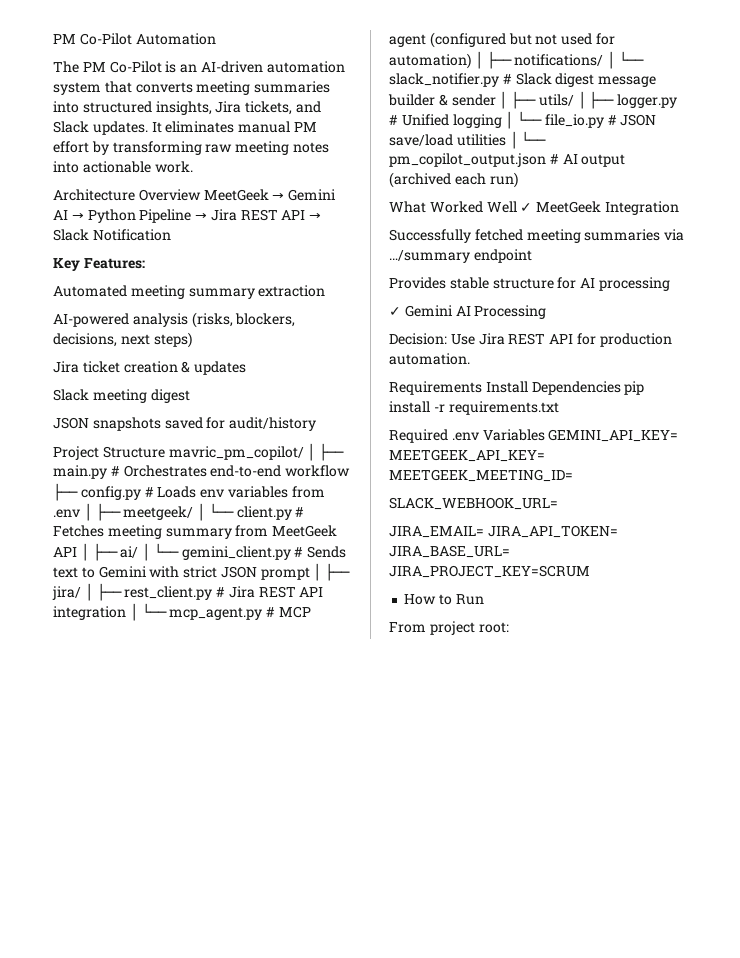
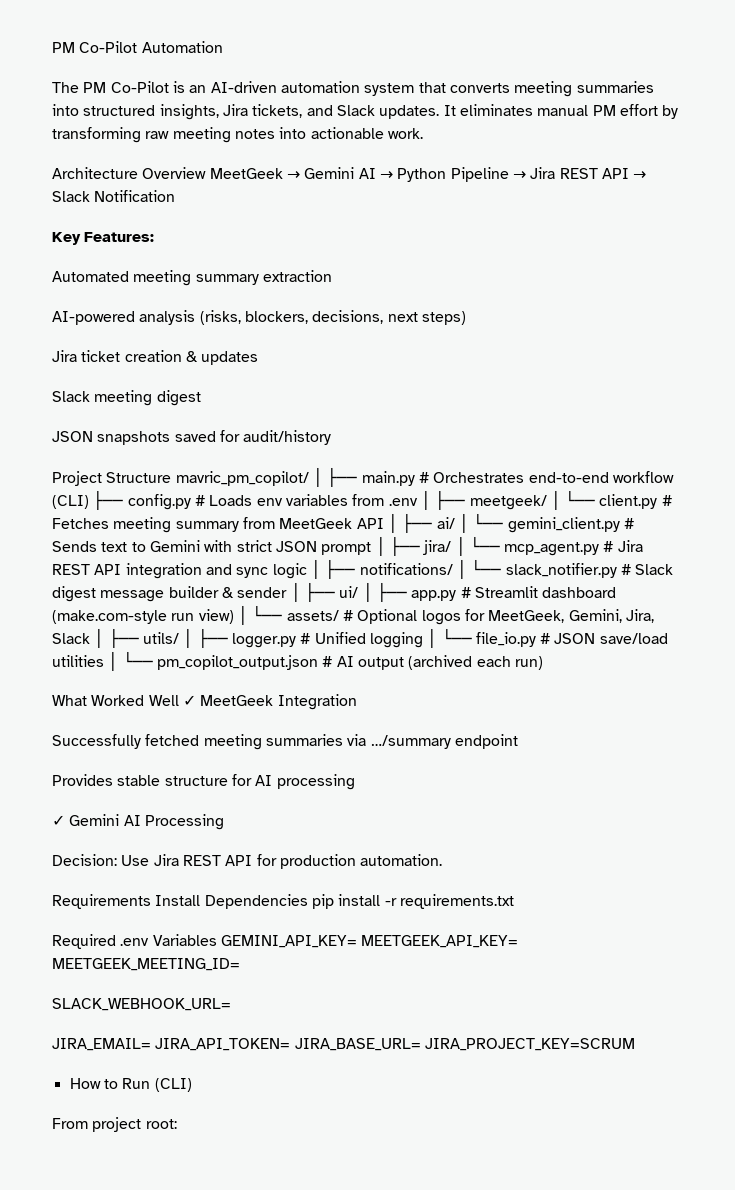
(351, 471) none -> [52,495,89,509] (CLI)
[96,583,213,601] ├── rest_client.py -> [469,536,600,556] └── mcp_agent.py
[129,603,311,621] [389,32,615,48] [389,53,471,69] │ └── mcp_agent.py # MCP agent (configured but not used for automation) -> [205,563,307,579] and sync logic
(537, 100) none -> [339,582,617,602] [52,605,654,625] [52,628,139,648] ui/ │ ├── app.py # Streamlit dashboard (make.com-style run view) │ └── assets/ # Optional logos for MeetGeek, Gemini, Jira, Slack │ ├──
(484, 599) none -> [154,1078,192,1092] (CLI)

